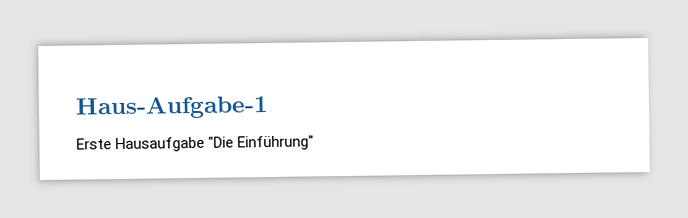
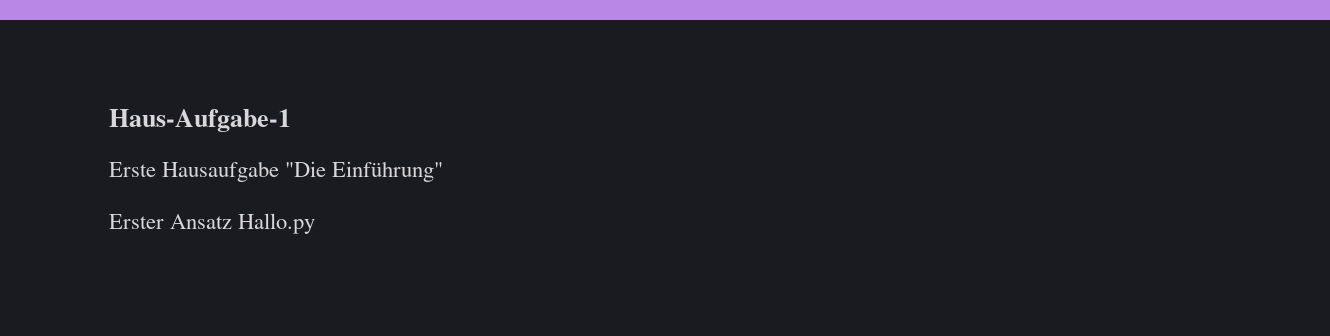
(315, 143) none -> [109,213,316,234] // Erster Ansatz Hallo.py

